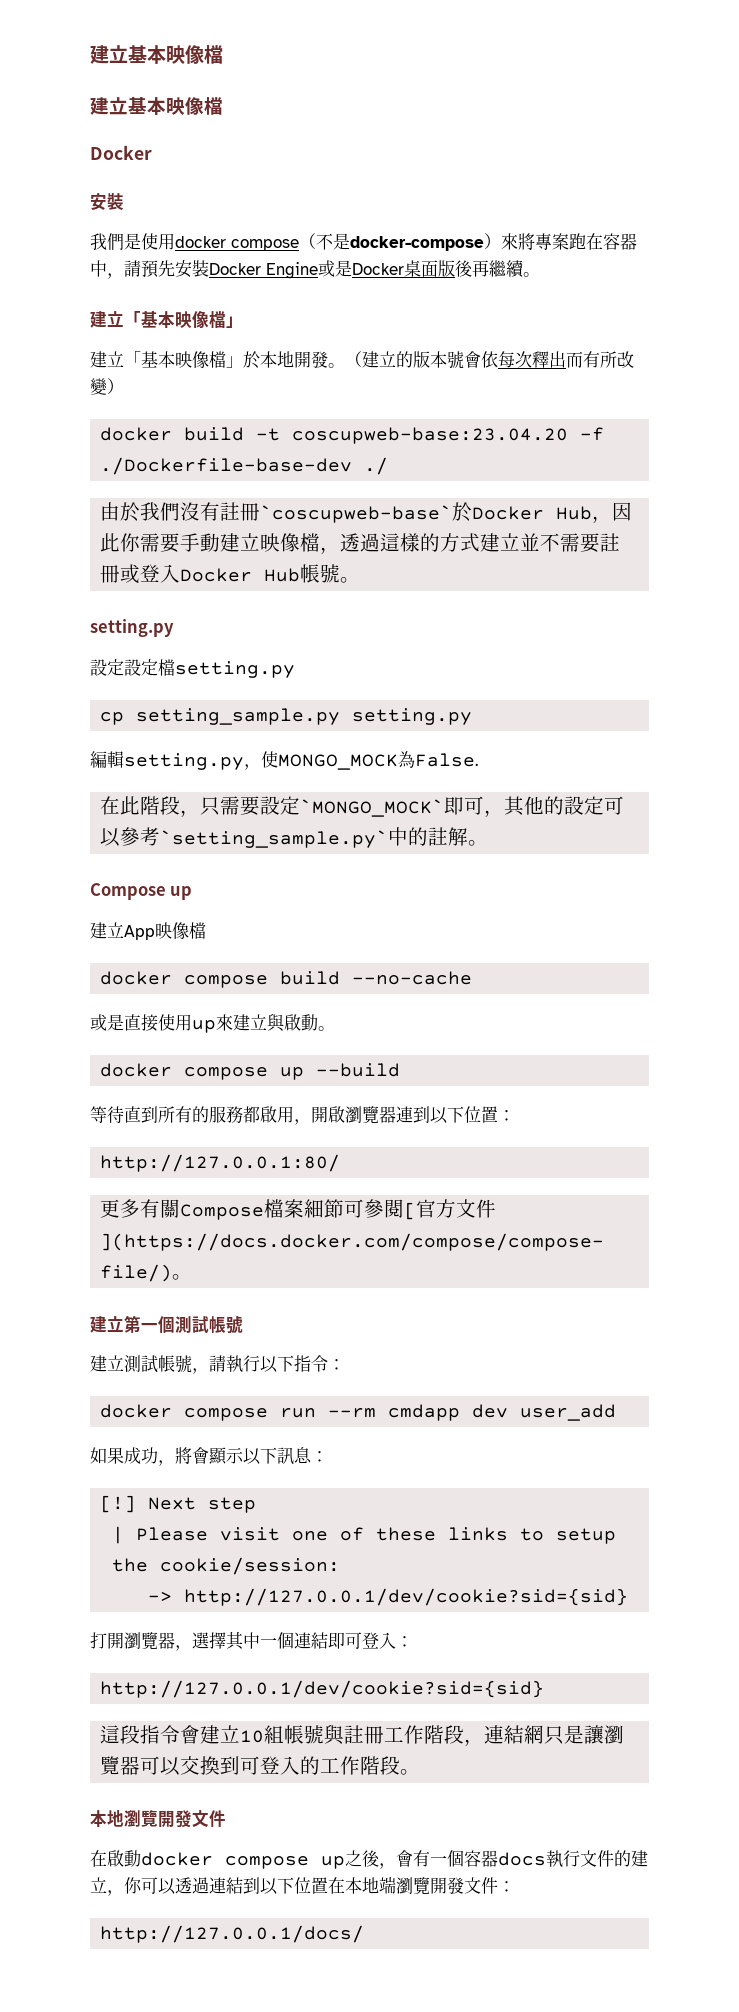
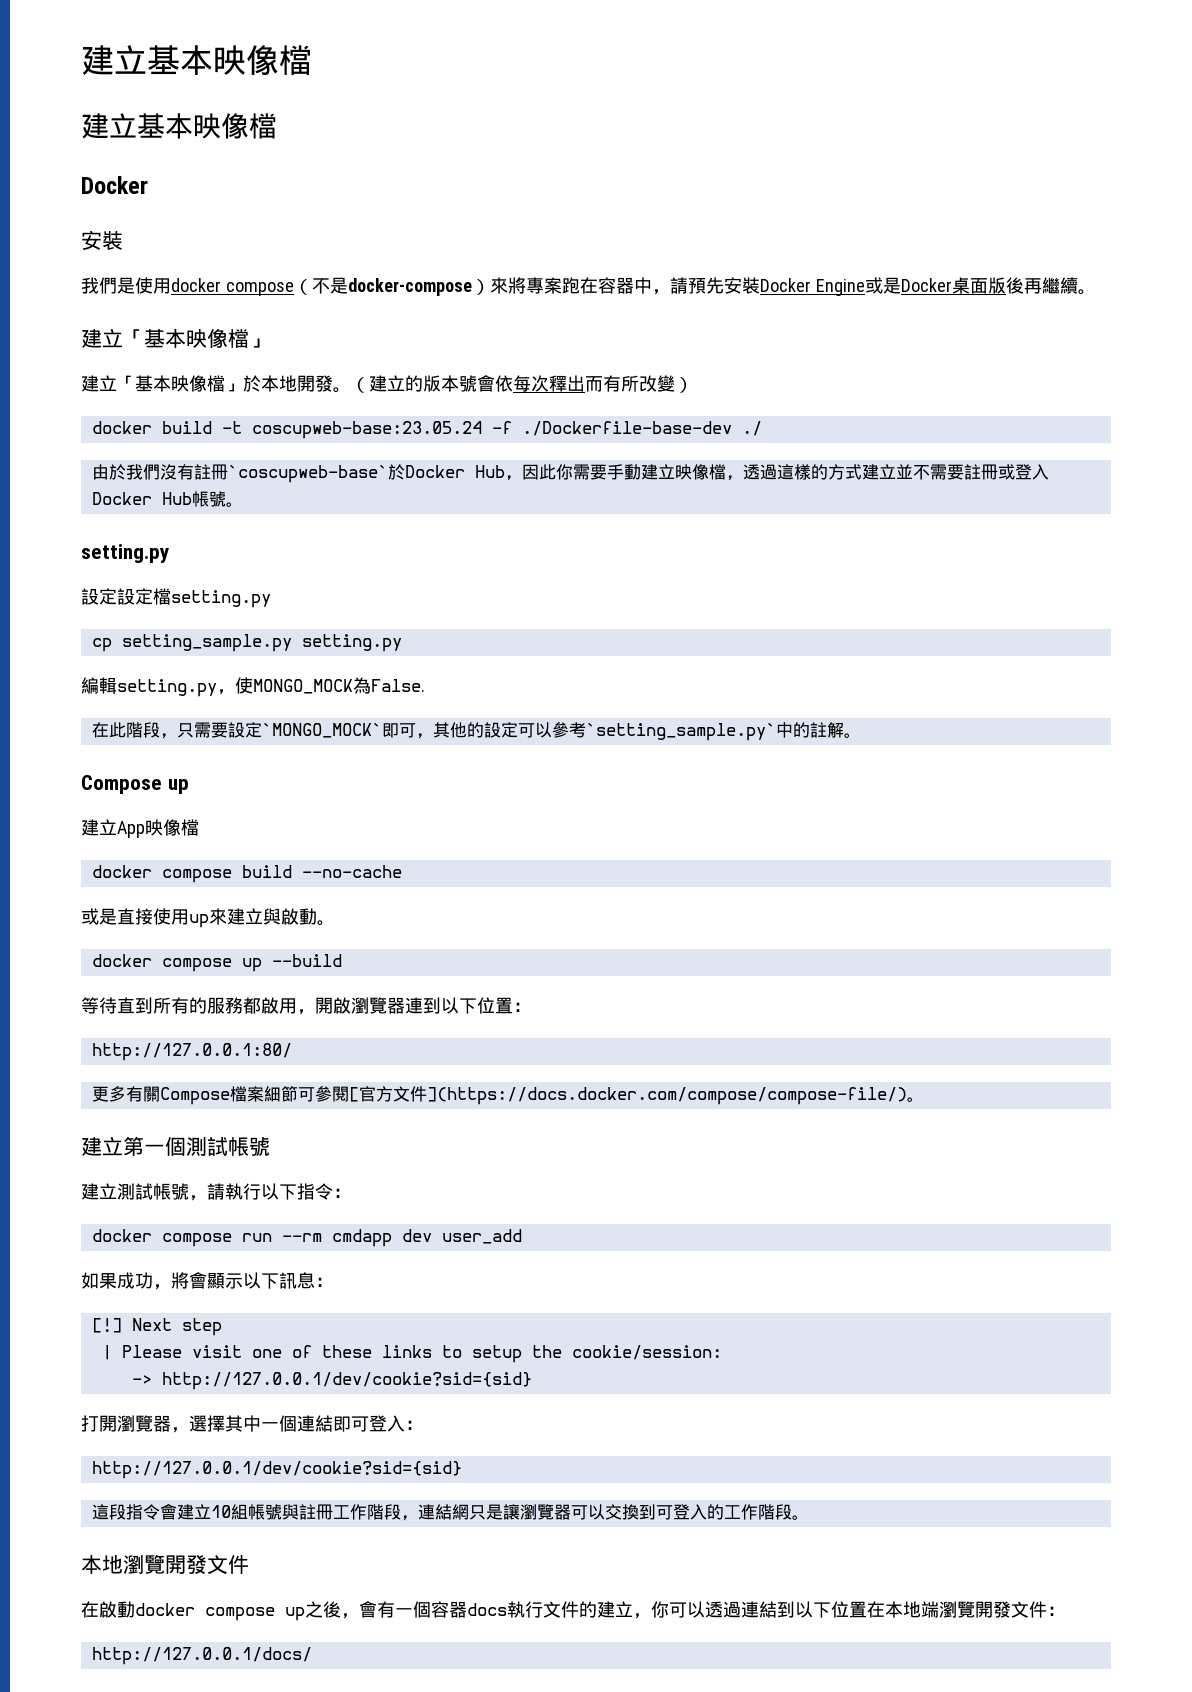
[292,427,569,444] coscupweb-base:23.04.20 -> [251,421,482,439] coscupweb-base:23.05.24

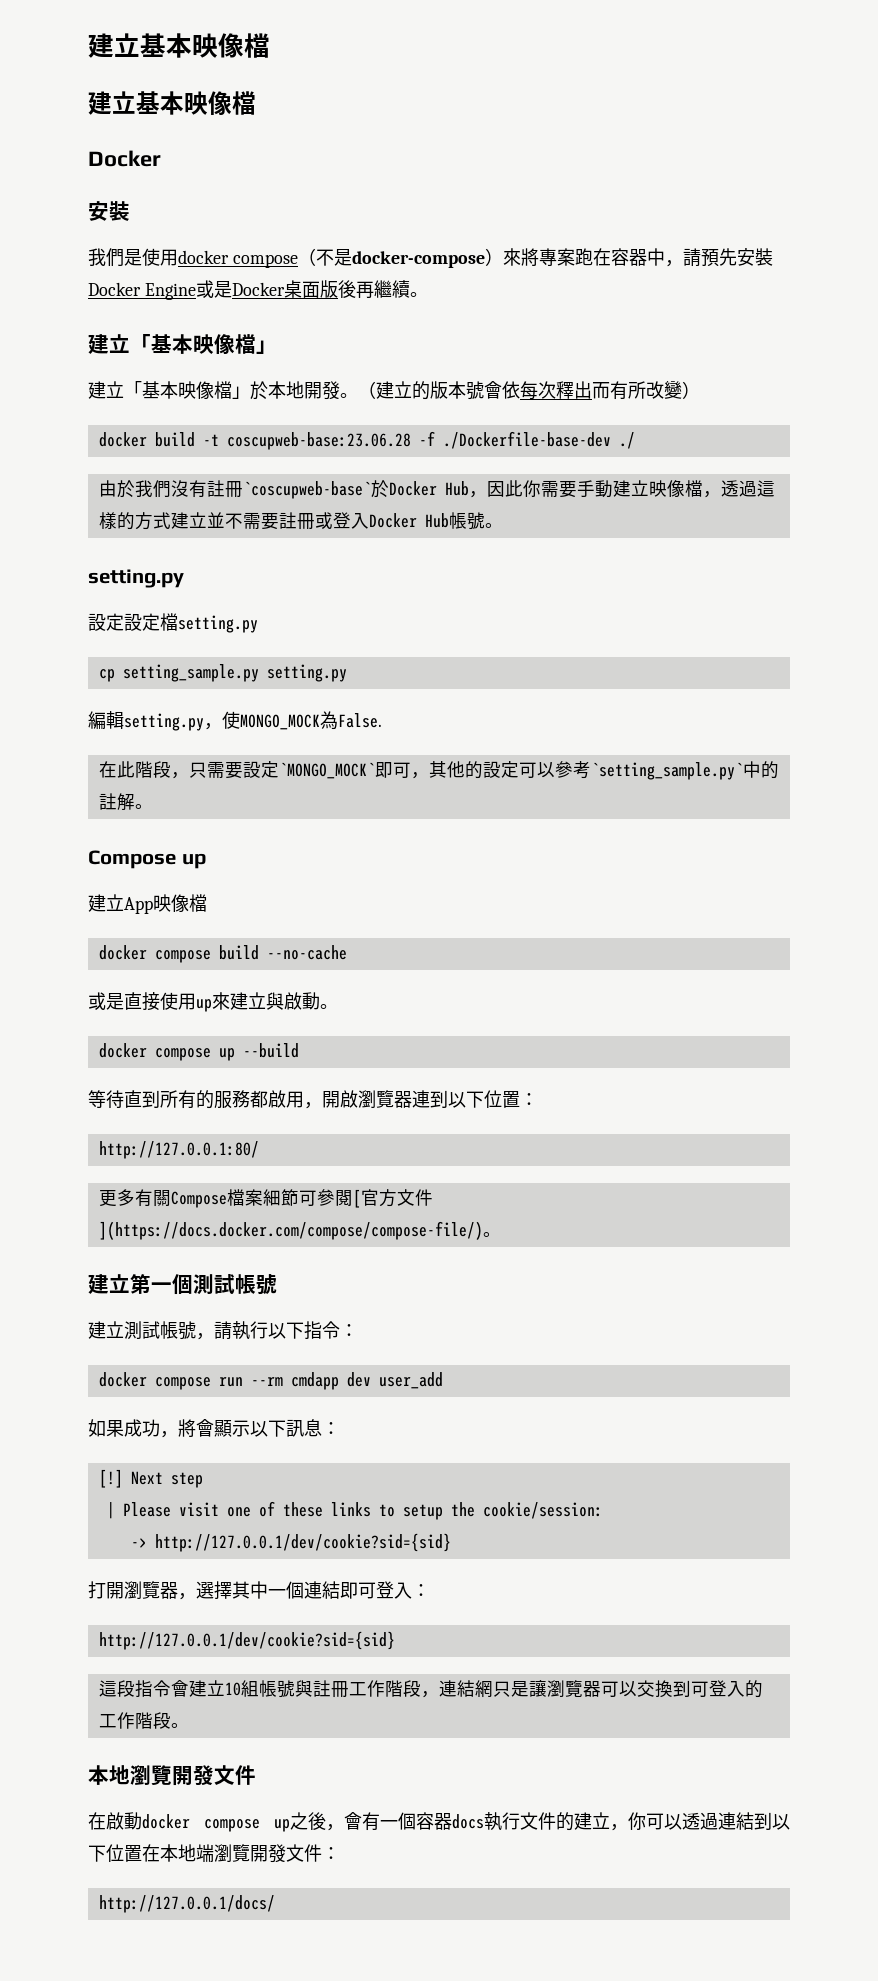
[251,421,482,439] coscupweb-base:23.05.24 -> [226,432,411,450] coscupweb-base:23.06.28

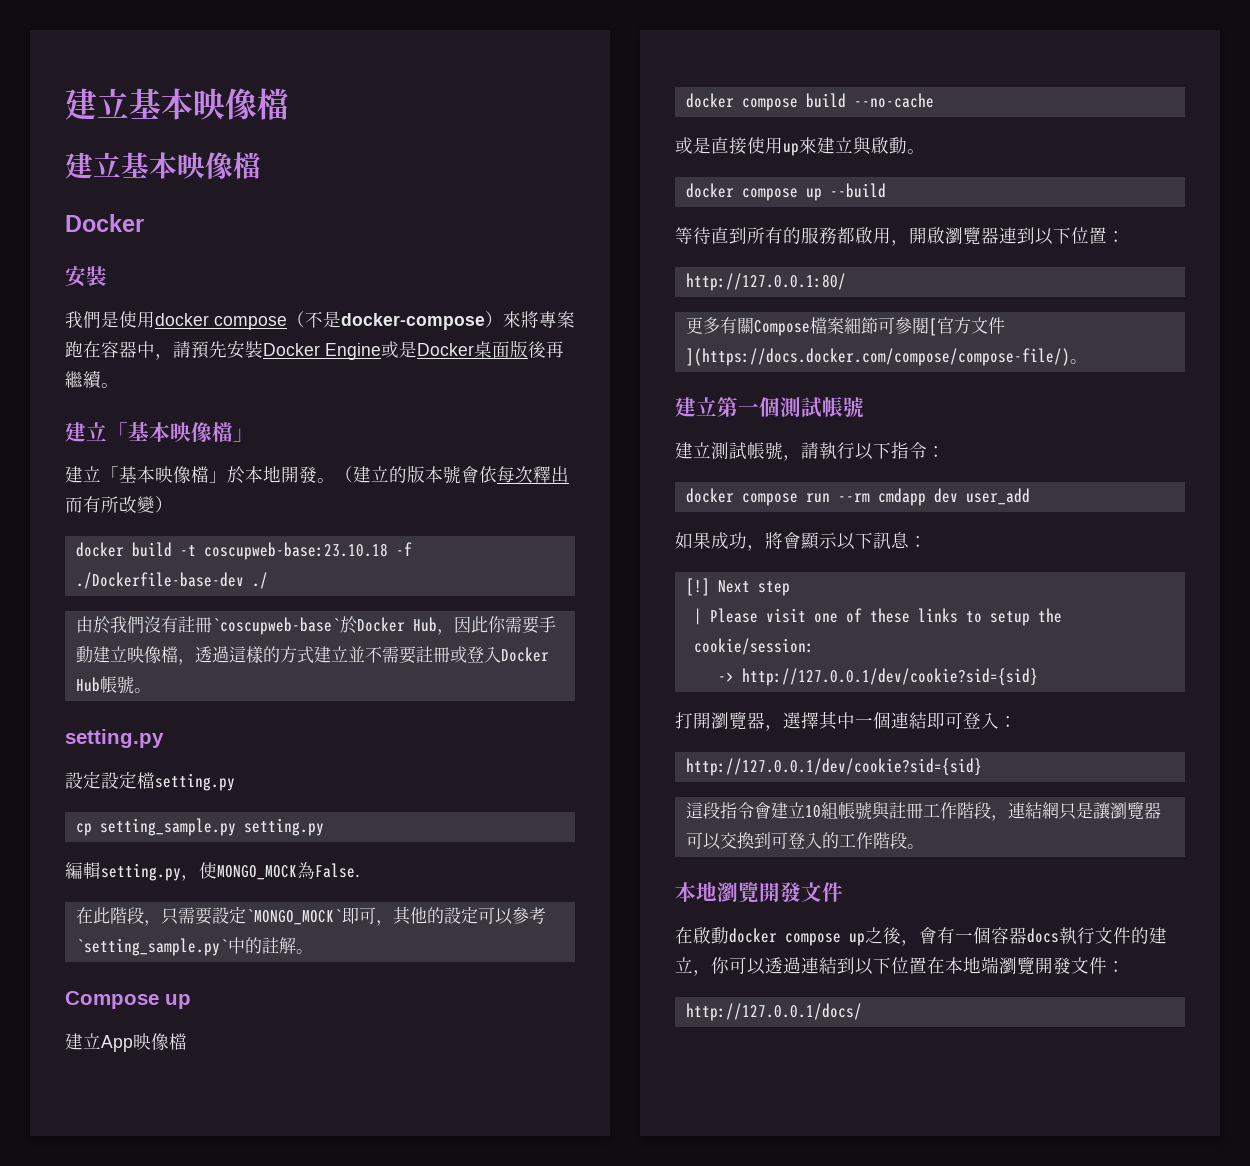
[226,432,411,450] coscupweb-base:23.06.28 -> [203,542,388,560] coscupweb-base:23.10.18

